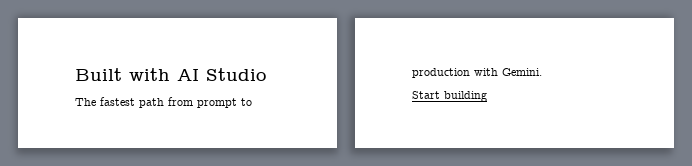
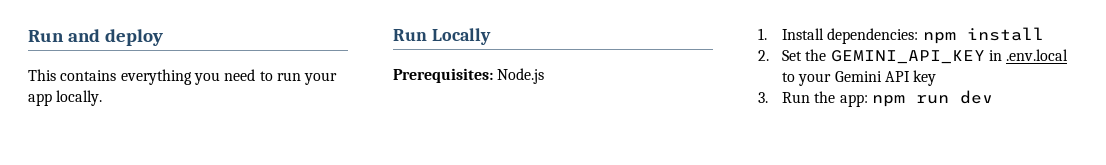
[75,68,266,81] [75,97,252,108] [412,68,542,78] [412,91,487,102] Built with AI Studio // The fastest path from prompt to production with Gemini. // Start building -> [28,29,163,46] [28,69,338,85] [28,90,103,106] [393,28,491,45] [393,68,545,84] [758,27,1044,44] [758,49,1069,64] [782,70,937,86] [758,90,993,107] Run and deploy // This contains everything you need to run your app locally. // Run Locally // Prerequisites: Node.js // 1. Install dependencies: npm install // 2. Set the GEMINI_API_KEY in .env.local to your Gemini API key // 3. Run the app: npm run dev

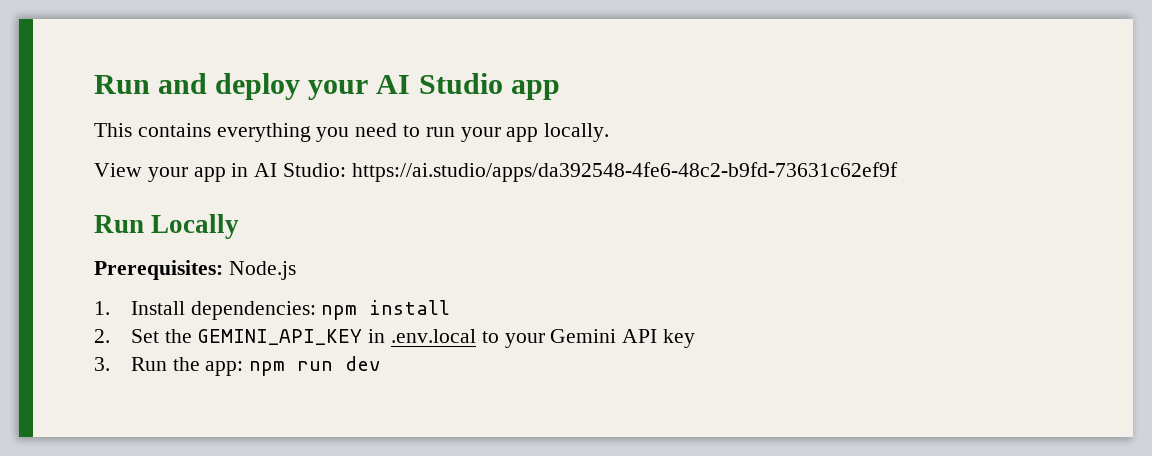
(163, 37) none -> [308,73,560,100] your AI Studio app
(103, 98) none -> [94,162,898,182] // View your app in AI Studio: https://ai.studio/apps/da392548-4fe6-48c2-b9fd-73631c62ef9f

